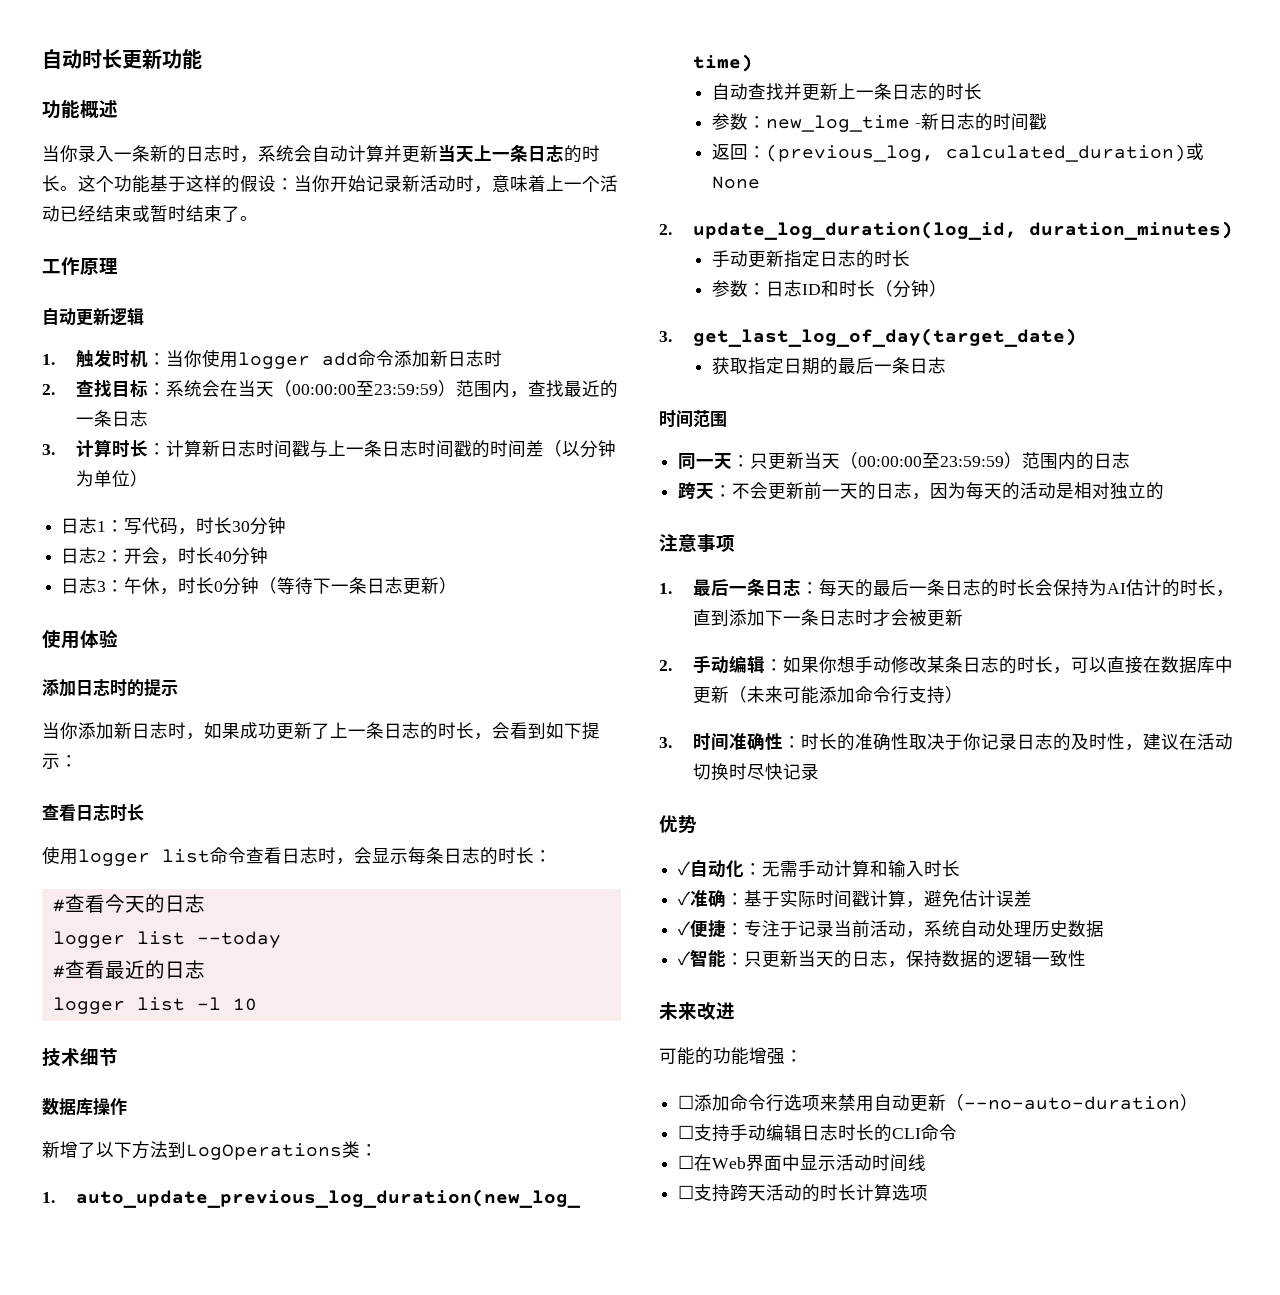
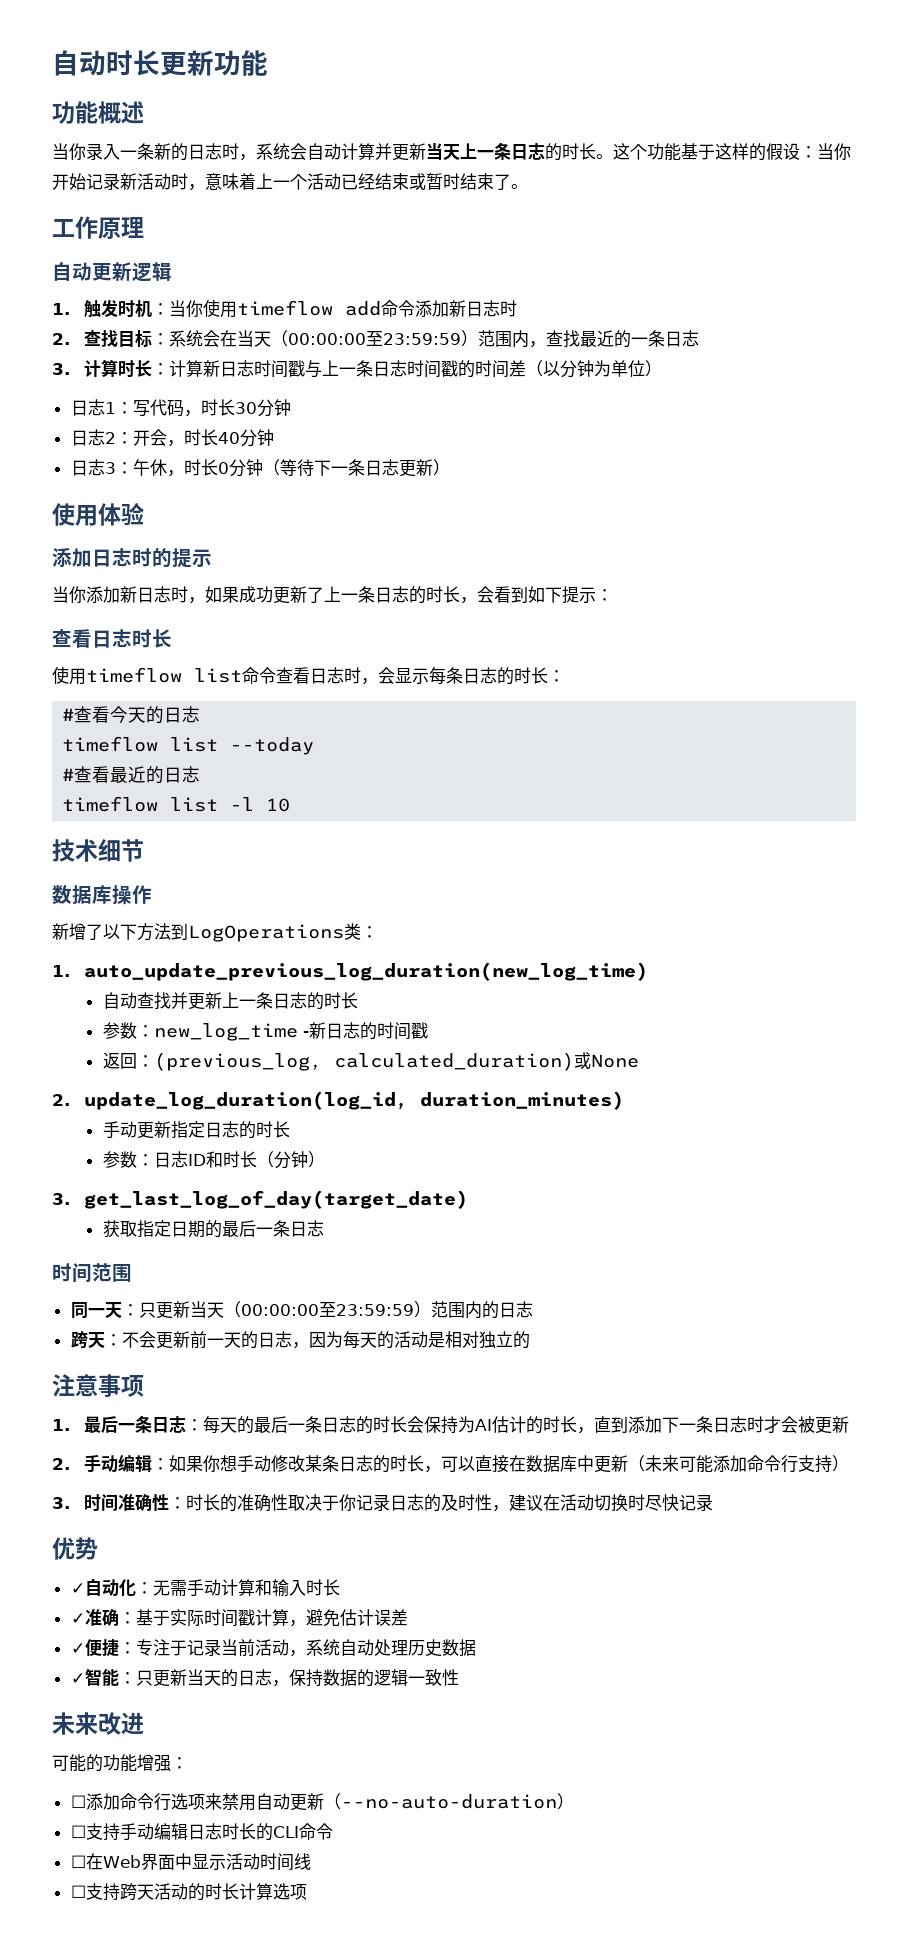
[237,352,310,369] logger -> [236,300,333,316] timeflow
[78,849,150,866] logger -> [86,667,182,683] timeflow
[52,931,125,948] logger -> [62,736,159,752] timeflow
[52,997,125,1014] logger -> [62,796,159,812] timeflow

